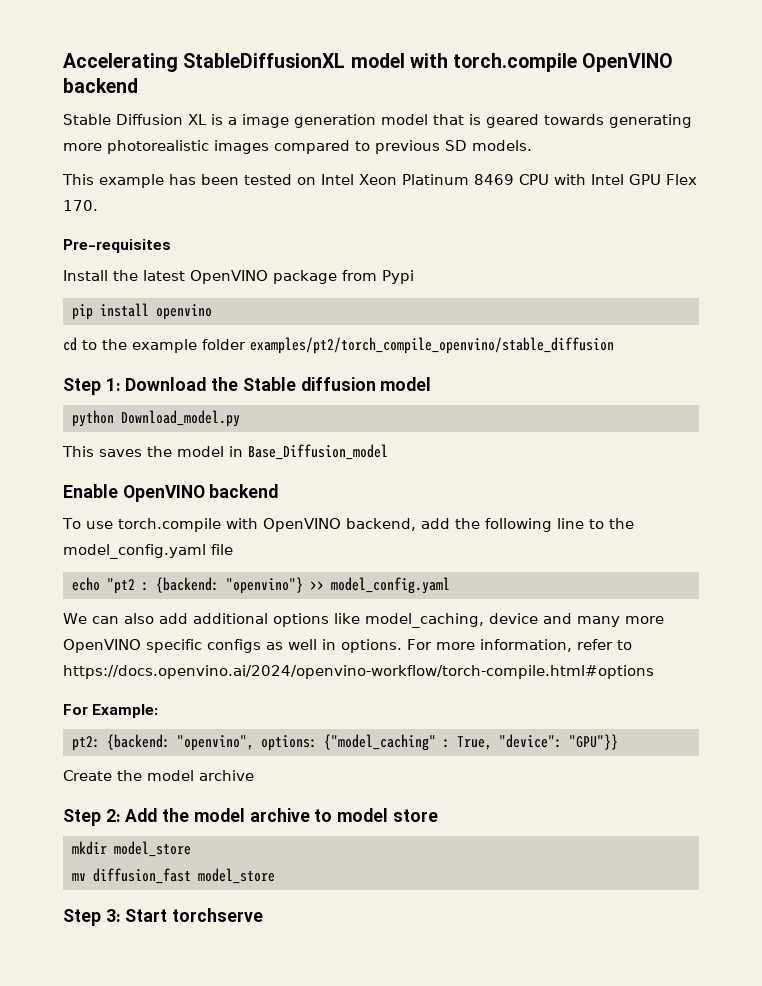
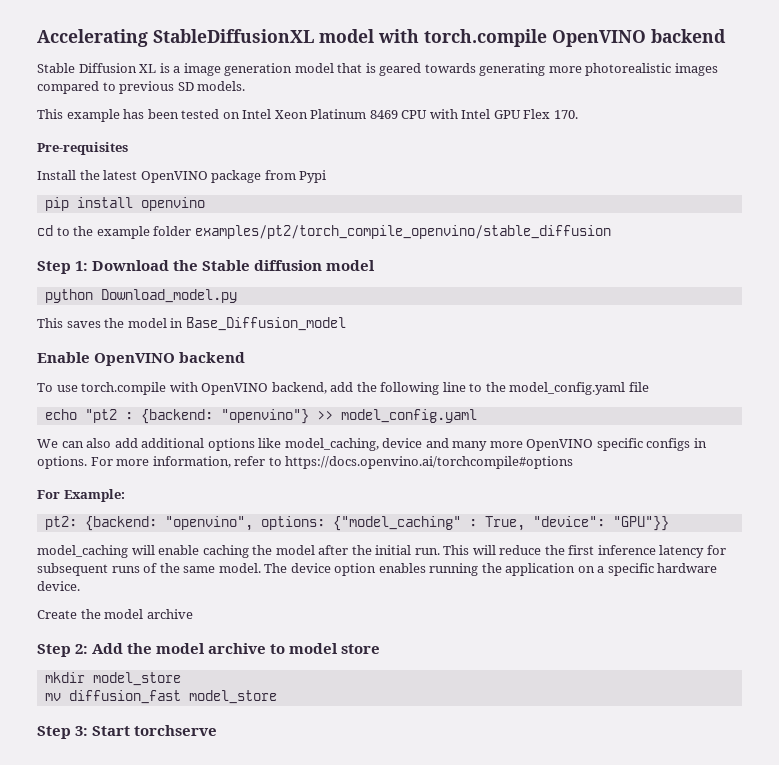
[266,639,317,650] as well -> (691, 444) none
[63,665,654,679] https://docs.openvino.ai/2024/openvino-workflow/torch-compile.html#options -> [285,456,574,469] https://docs.openvino.ai/torchcompile#options
(618, 742) none -> [37,545,726,558] [37,563,718,576] [37,581,80,591] // model_caching will enable caching the model after the initial run. This will reduce the first inference latency for subsequent runs of the same model. The device option enables running the application on a specific hardware device.

